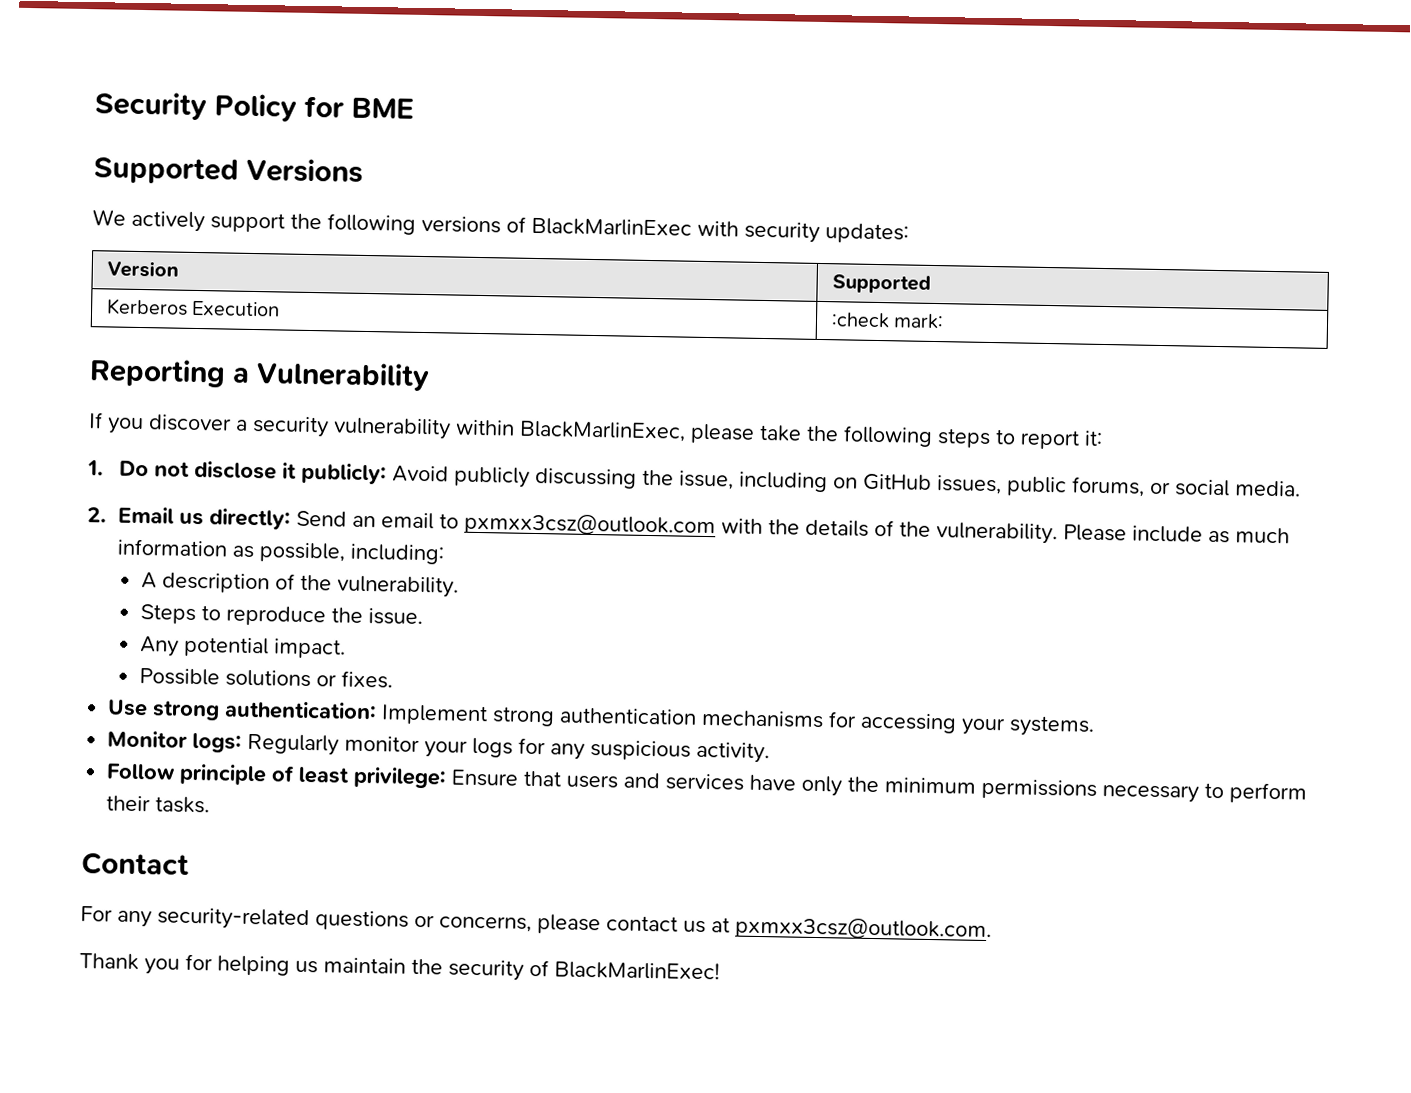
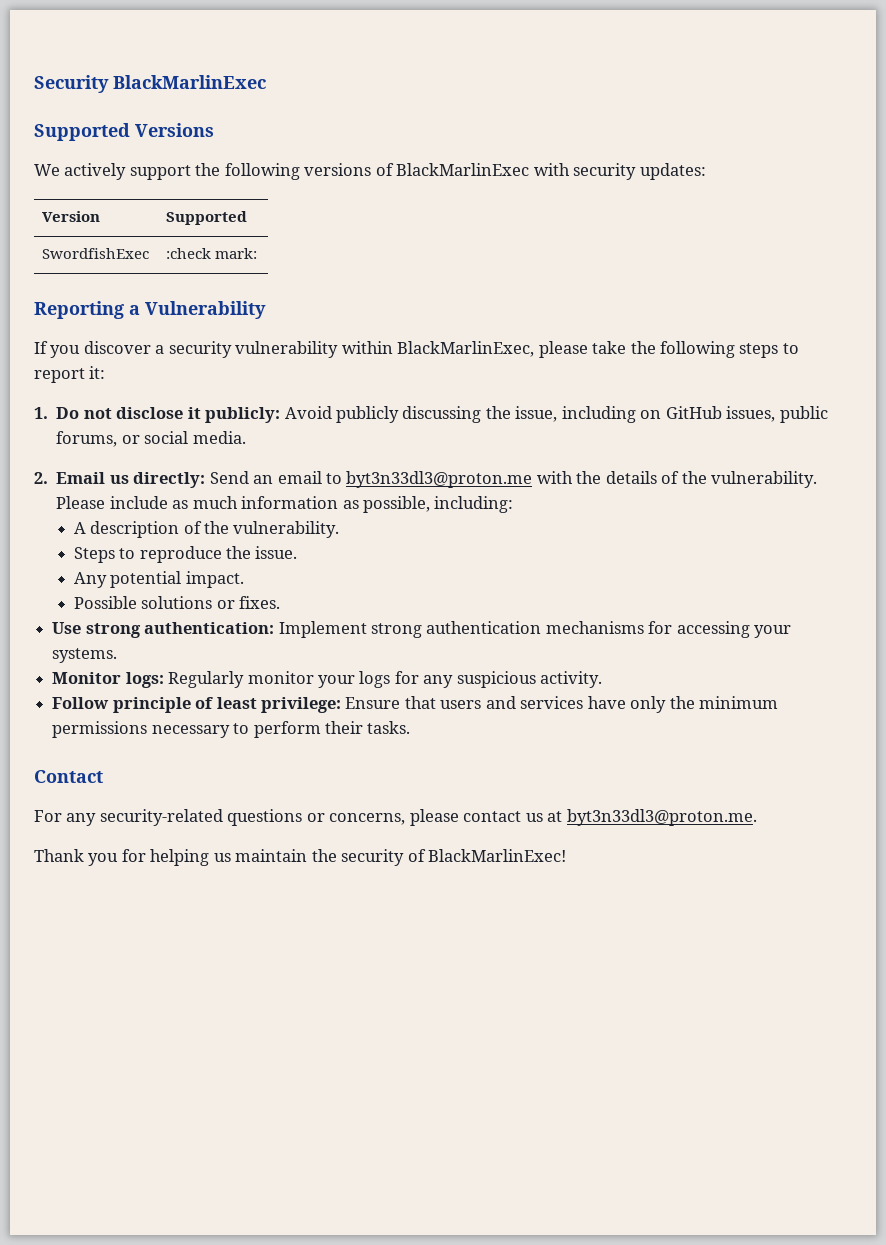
[214,93,414,122] Policy for BME -> [113,75,266,89] BlackMarlinExec
[105,298,281,317] Kerberos Execution -> [42,248,150,259] SwordfishExec
[464,512,717,538] pxmxx3csz@outlook.com -> [346,471,533,488] byt3n33dl3@proton.me
[735,916,992,942] pxmxx3csz@outlook.com. -> [566,809,757,826] byt3n33dl3@proton.me.

